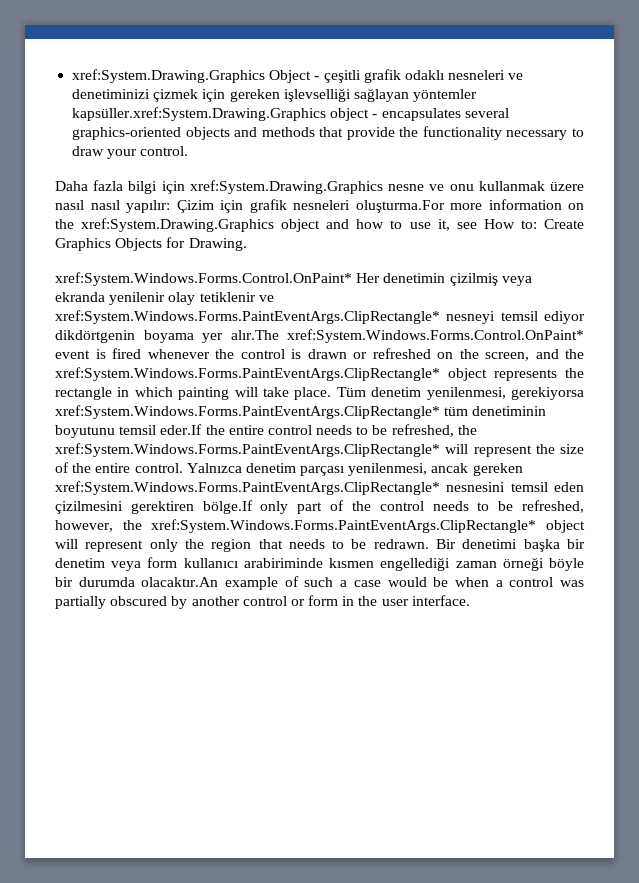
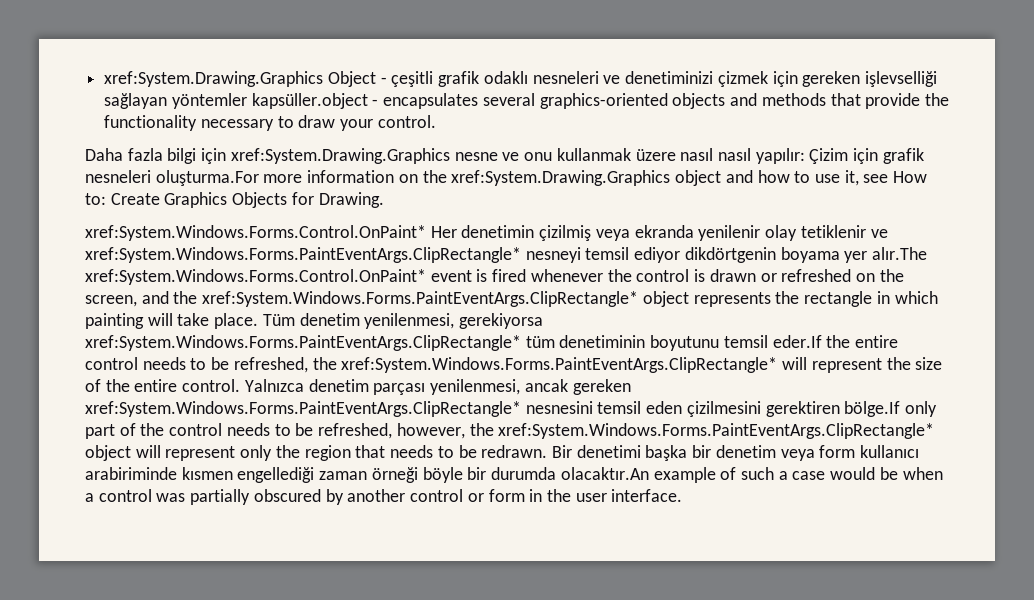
[72,107,370,121] kapsüller.xref:System.Drawing.Graphics object -> [251,93,368,109] kapsüller.object

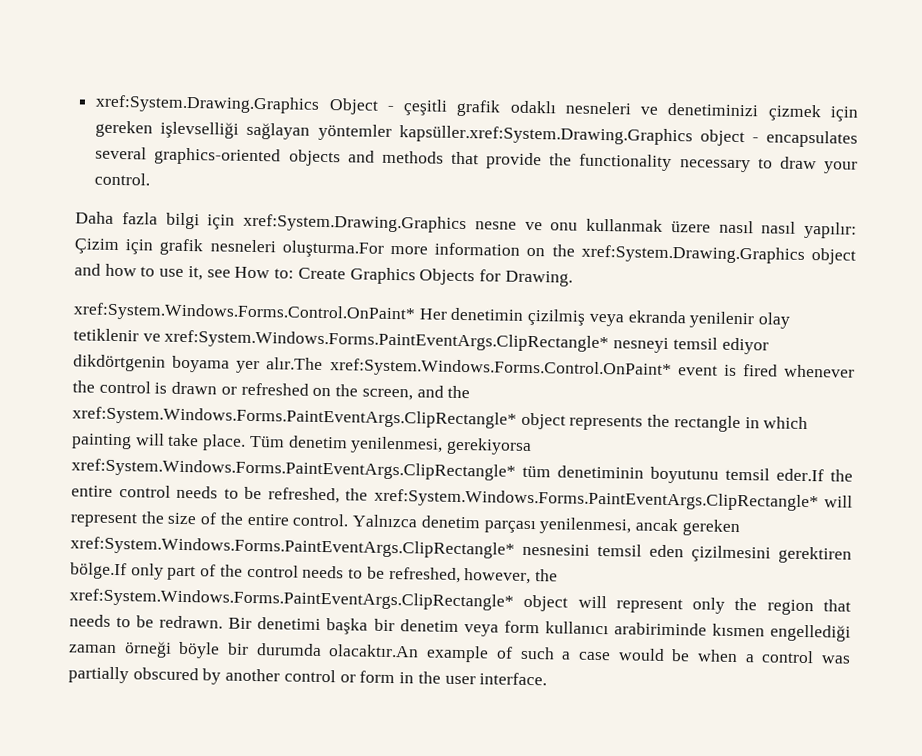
[251,93,368,109] kapsüller.object -> [398,125,745,147] kapsüller.xref:System.Drawing.Graphics object

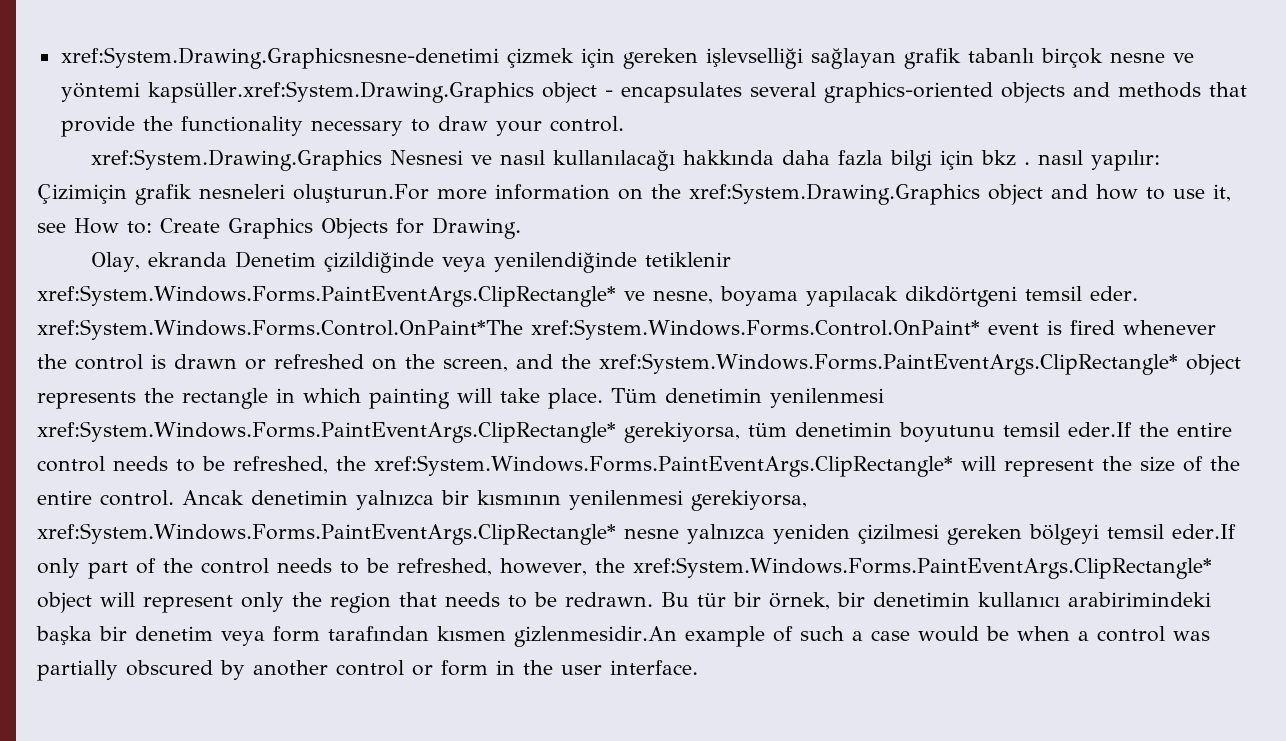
[95,94,759,117] xref:System.Drawing.Graphics Object - çeşitli grafik odaklı nesneleri ve denetiminizi -> [60,47,499,69] xref:System.Drawing.Graphicsnesne-denetimi
[317,123,392,141] yöntemler -> [903,48,1194,69] [60,82,140,102] grafik tabanlı birçok nesne ve yöntemi
[75,211,857,239] [74,238,154,255] Daha fazla bilgi için xref:System.Drawing.Graphics nesne ve onu kullanmak üzere nasıl nasıl yapılır: Çizim için -> [91,149,1161,171] [37,184,127,204] xref:System.Drawing.Graphics Nesnesi ve nasıl kullanılacağı hakkında daha fazla bilgi için bkz . nasıl yapılır: Çizimiçin
[281,240,384,258] oluşturma.For -> [293,184,429,203] oluşturun.For
[73,302,791,329] [73,328,769,355] [73,354,324,374] xref:System.Windows.Forms.Control.OnPaint* Her denetimin çizilmiş veya ekranda yenilenir olay tetiklenir ve xref:System.Windows.Forms.PaintEventArgs.ClipRectangle* nesneyi temsil ediyor dikdörtgenin boyama yer alır.The -> [91,251,732,273] [37,285,1138,307] [37,319,523,340] Olay, ekranda Denetim çizildiğinde veya yenilendiğinde tetiklenir xref:System.Windows.Forms.PaintEventArgs.ClipRectangle* ve nesne, boyama yapılacak dikdörtgeni temsil eder. xref:System.Windows.Forms.Control.OnPaint*The
[287,435,533,456] [71,458,644,481] denetim yenilenmesi, gerekiyorsa xref:System.Windows.Forms.PaintEventArgs.ClipRectangle* tüm denetiminin -> [665,388,884,408] [37,421,892,443] denetimin yenilenmesi xref:System.Windows.Forms.PaintEventArgs.ClipRectangle* gerekiyorsa, tüm denetimin
[352,514,740,537] [70,536,852,564] [70,562,127,580] Yalnızca denetim parçası yenilenmesi, ancak gereken xref:System.Windows.Forms.PaintEventArgs.ClipRectangle* nesnesini temsil eden çizilmesini gerektiren bölge.If -> [182,490,807,511] [37,523,1236,545] Ancak denetimin yalnızca bir kısmının yenilenmesi gerekiyorsa, xref:System.Windows.Forms.PaintEventArgs.ClipRectangle* nesne yalnızca yeniden çizilmesi gereken bölgeyi temsil eder.If
[228,617,322,631] Bir denetimi -> [661,592,1211,610] Bu tür bir örnek, bir denetimin kullanıcı arabirimindeki
[544,621,851,642] [68,641,420,659] kullanıcı arabiriminde kısmen engellediği zaman örneği böyle bir durumda olacaktır.An -> [328,626,677,647] tarafından kısmen gizlenmesidir.An

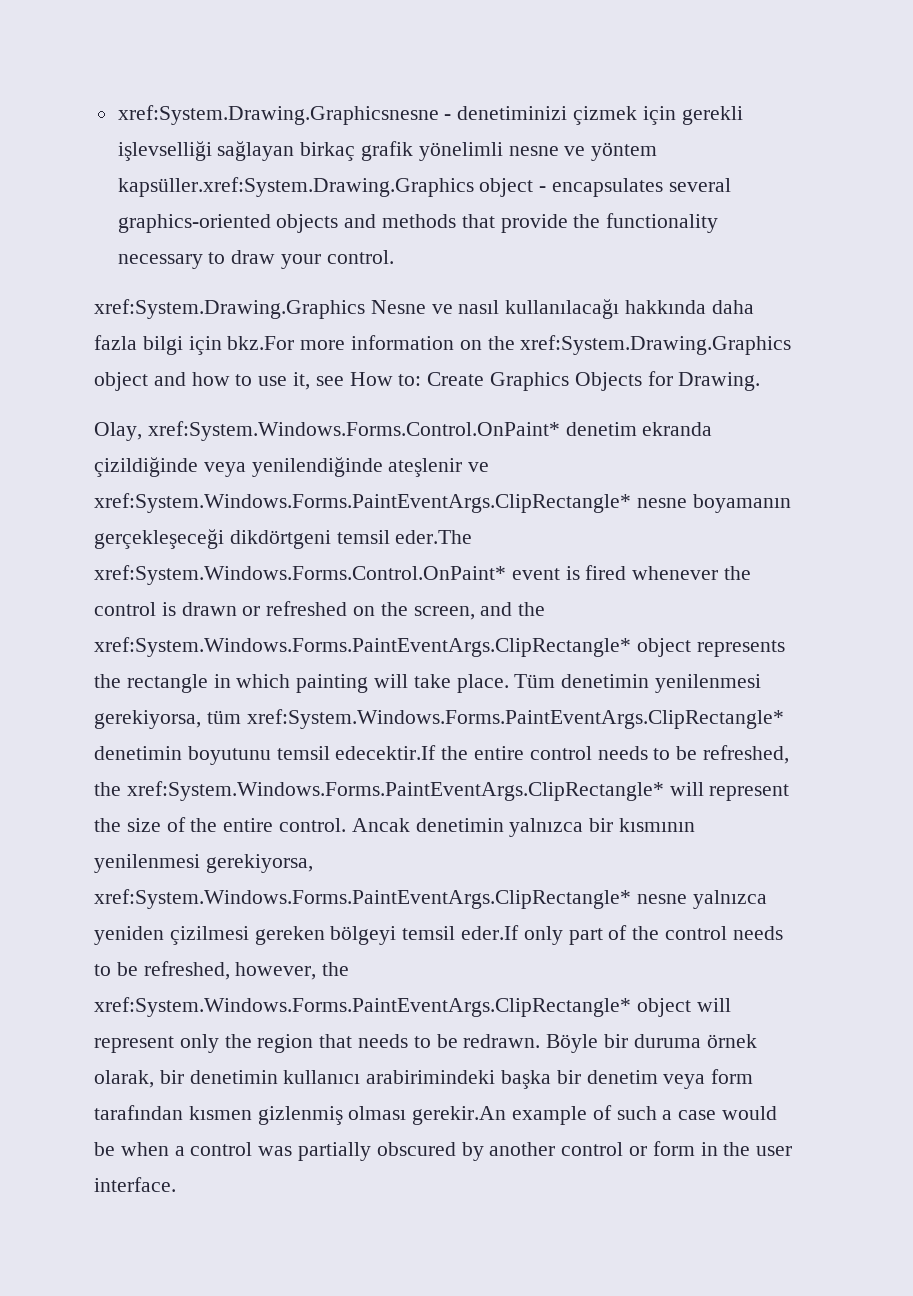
[60,47,499,69] xref:System.Drawing.Graphicsnesne-denetimi -> [117,105,568,125] xref:System.Drawing.Graphicsnesne - denetiminizi
[622,48,698,69] gereken -> [681,106,743,125] gerekli
[903,48,1103,69] grafik tabanlı birçok -> [300,141,503,161] birkaç grafik yönelimli
[60,82,140,102] yöntemi -> [591,142,658,161] yöntem
[390,150,464,165] Nesnesi -> [370,300,426,314] Nesne
[981,150,1161,171] [37,184,429,205] bkz . nasıl yapılır: Çizimiçin grafik nesneleri oluşturun.For -> [227,336,295,350] bkz.For
[148,251,732,273] [37,285,1138,307] [37,319,523,340] ekranda Denetim çizildiğinde veya yenilendiğinde tetiklenir xref:System.Windows.Forms.PaintEventArgs.ClipRectangle* ve nesne, boyama yapılacak dikdörtgeni temsil eder. xref:System.Windows.Forms.Control.OnPaint*The -> [147,421,713,441] [94,457,490,477] [94,493,791,513] [94,529,473,549] xref:System.Windows.Forms.Control.OnPaint* denetim ekranda çizildiğinde veya yenilendiğinde ateşlenir ve xref:System.Windows.Forms.PaintEventArgs.ClipRectangle* nesne boyamanın gerçekleşeceği dikdörtgeni temsil eder.The
[37,421,616,443] xref:System.Windows.Forms.PaintEventArgs.ClipRectangle* -> (762, 683) none
(787, 430) none -> [246,709,784,729] xref:System.Windows.Forms.PaintEventArgs.ClipRectangle*
[1067,422,1132,437] eder.If -> [335,745,437,760] edecektir.If
[661,592,830,610] Bu tür bir örnek, -> [546,1034,757,1053] [94,1070,154,1088] Böyle bir duruma örnek olarak,
[514,626,677,647] gizlenmesidir.An -> [257,1106,507,1125] gizlenmiş olması gerekir.An

